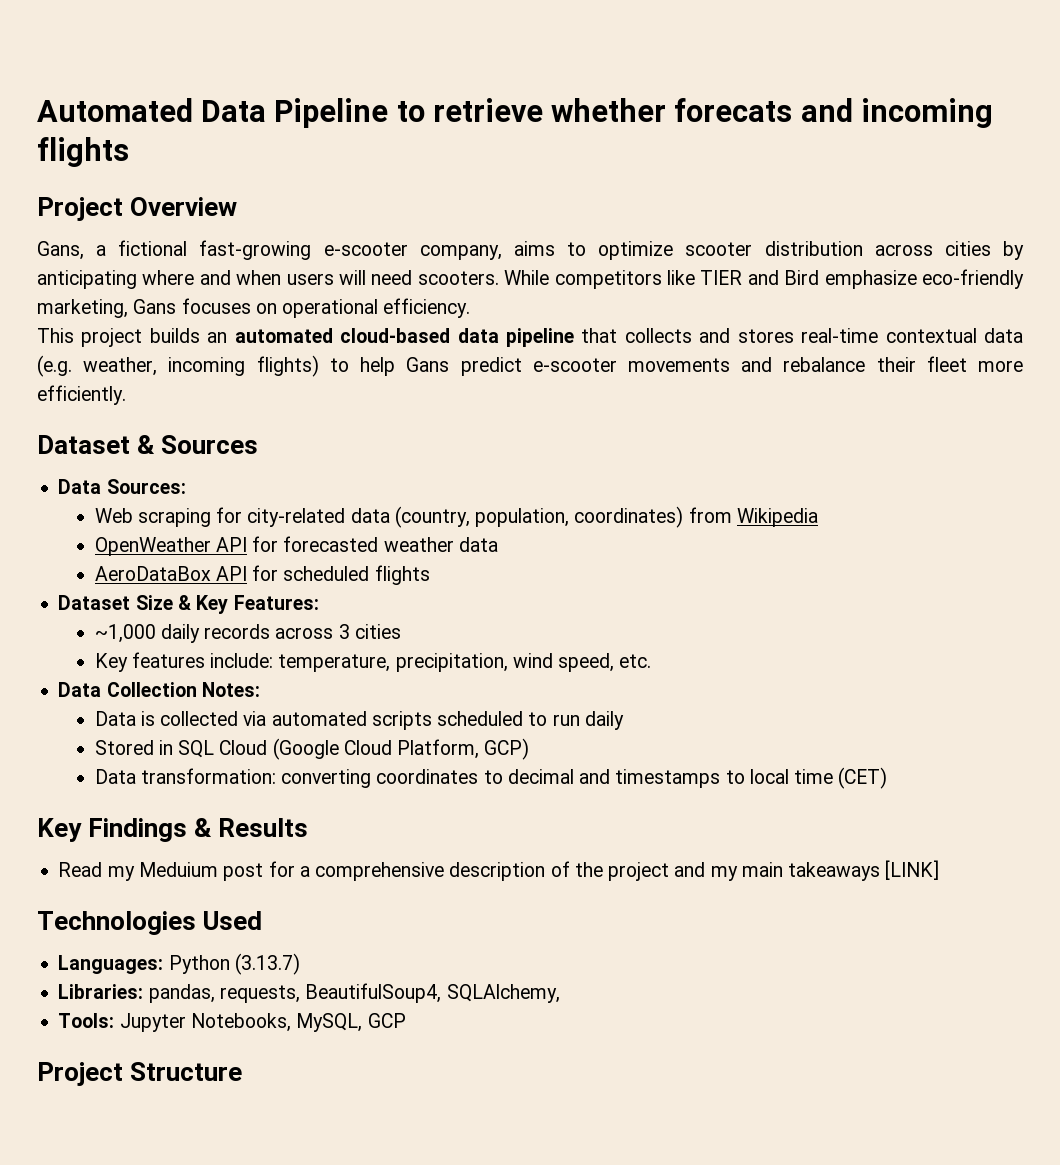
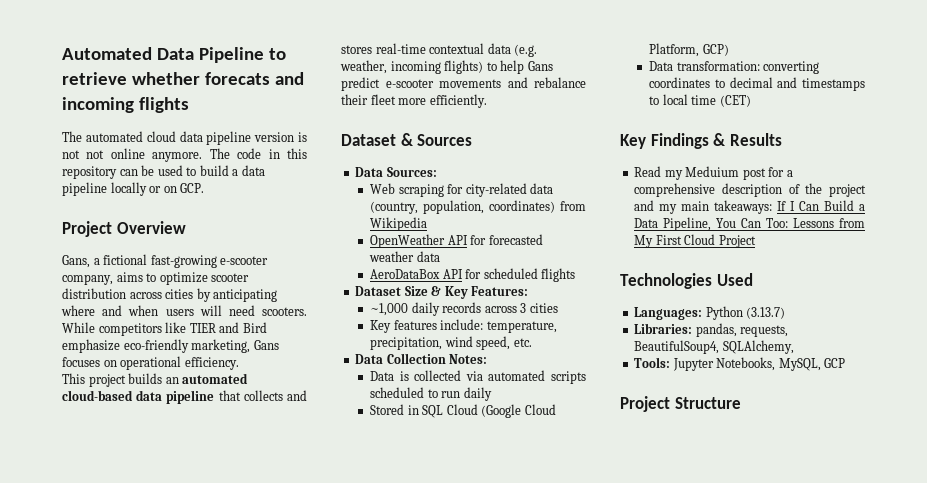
(129, 152) none -> [62,131,307,145] [62,148,307,162] [62,165,265,179] [62,182,205,196] // The automated cloud data pipeline version is not not online anymore. The code in this repository can be used to build a data pipeline locally or on GCP.
[788,860,940,881] takeaways [LINK] -> [714,200,865,214] [634,217,865,231] [634,234,756,248] takeaways: If I Can Build a Data Pipeline, You Can Too: Lessons from My First Cloud Project

